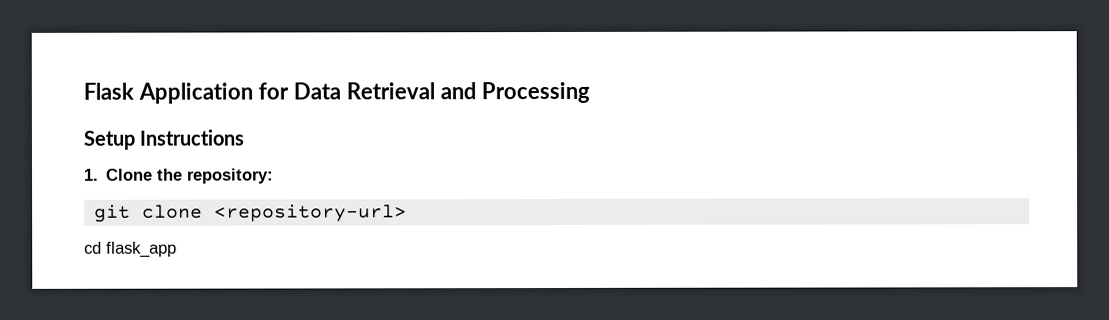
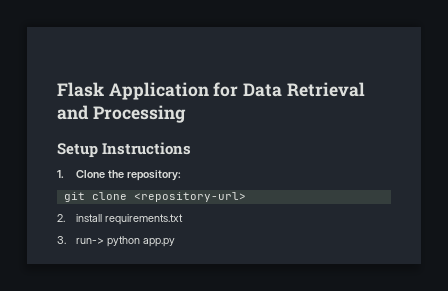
[84,241,177,258] cd flask_app -> [57,214,183,225] [57,236,175,247] 2. install requirements.txt // 3. run-> python app.py

